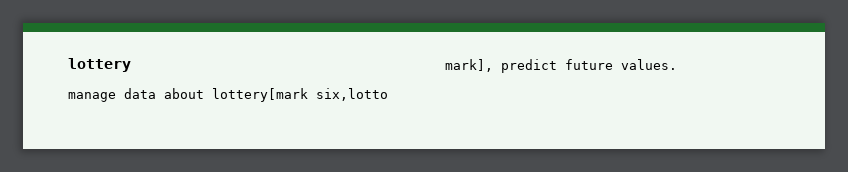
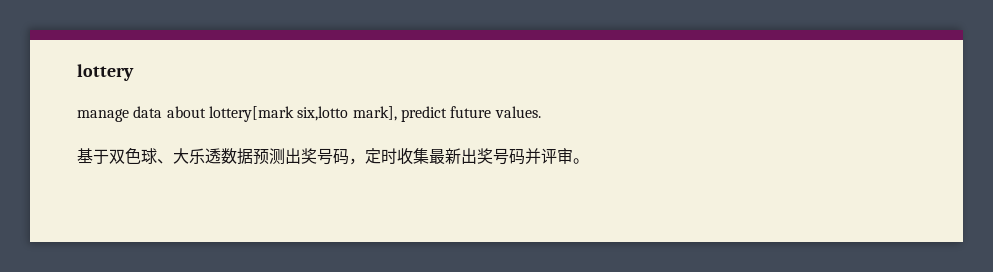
(677, 64) none -> [77,148,589,165] // 基于双色球、大乐透数据预测出奖号码，定时收集最新出奖号码并评审。

